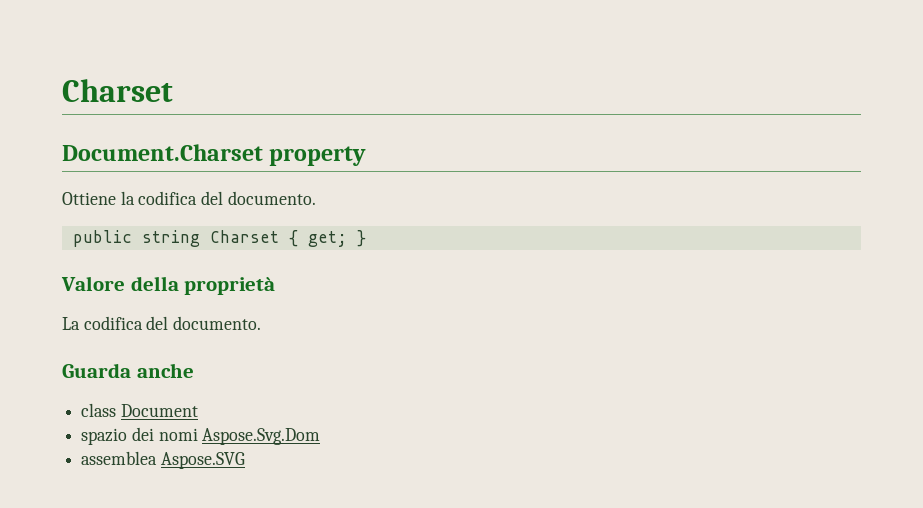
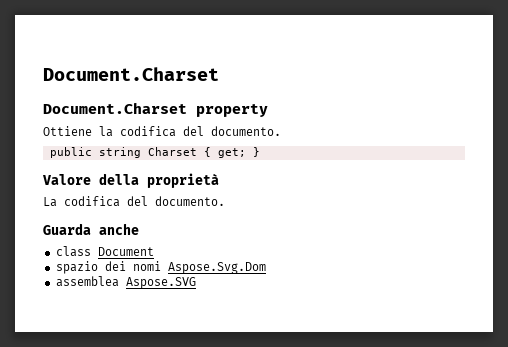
[62,79,173,102] Charset -> [43,67,219,81] Document.Charset

